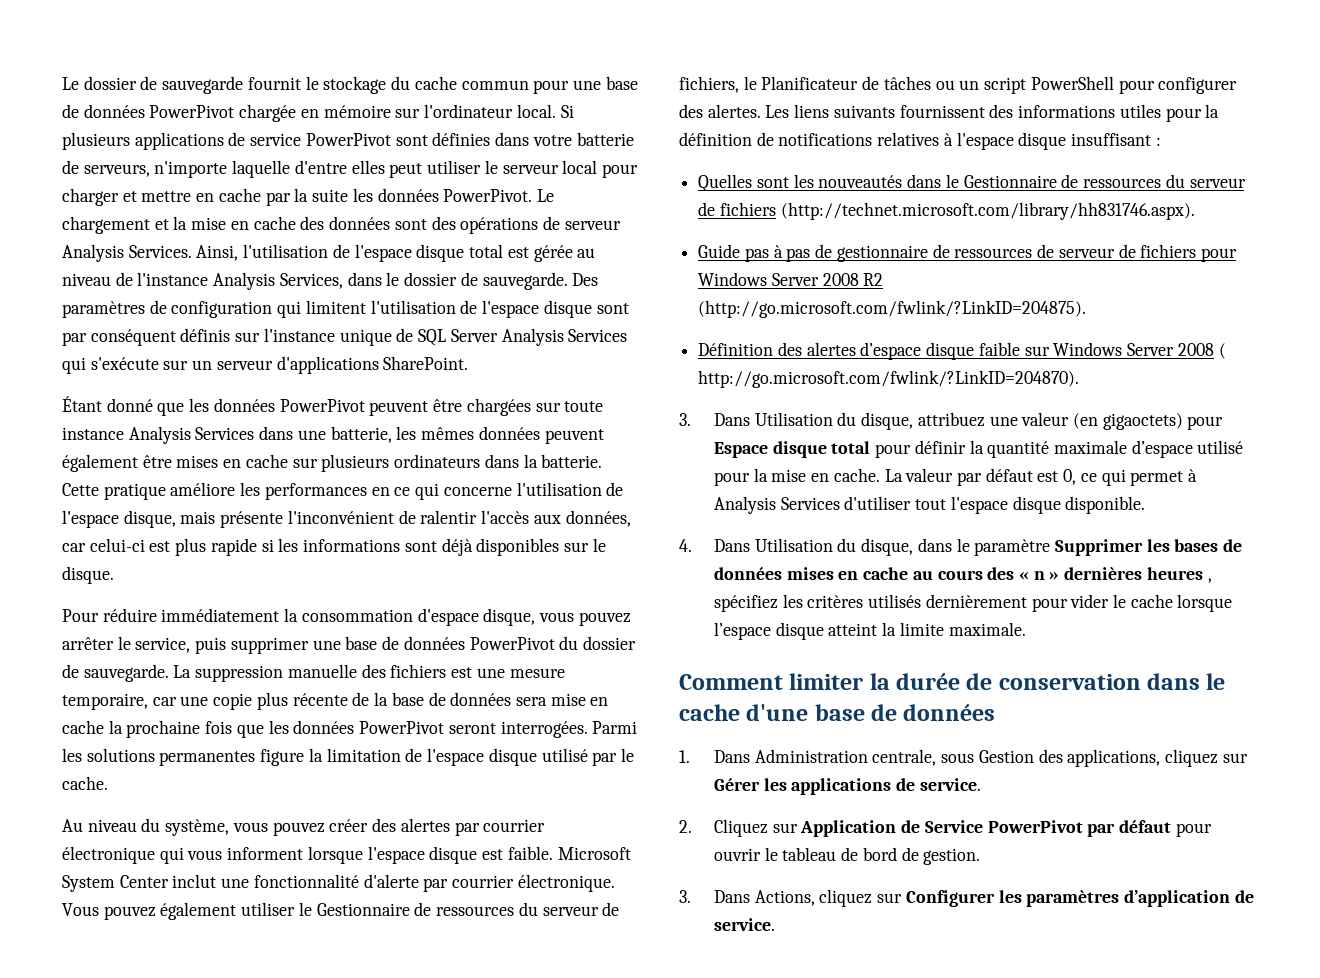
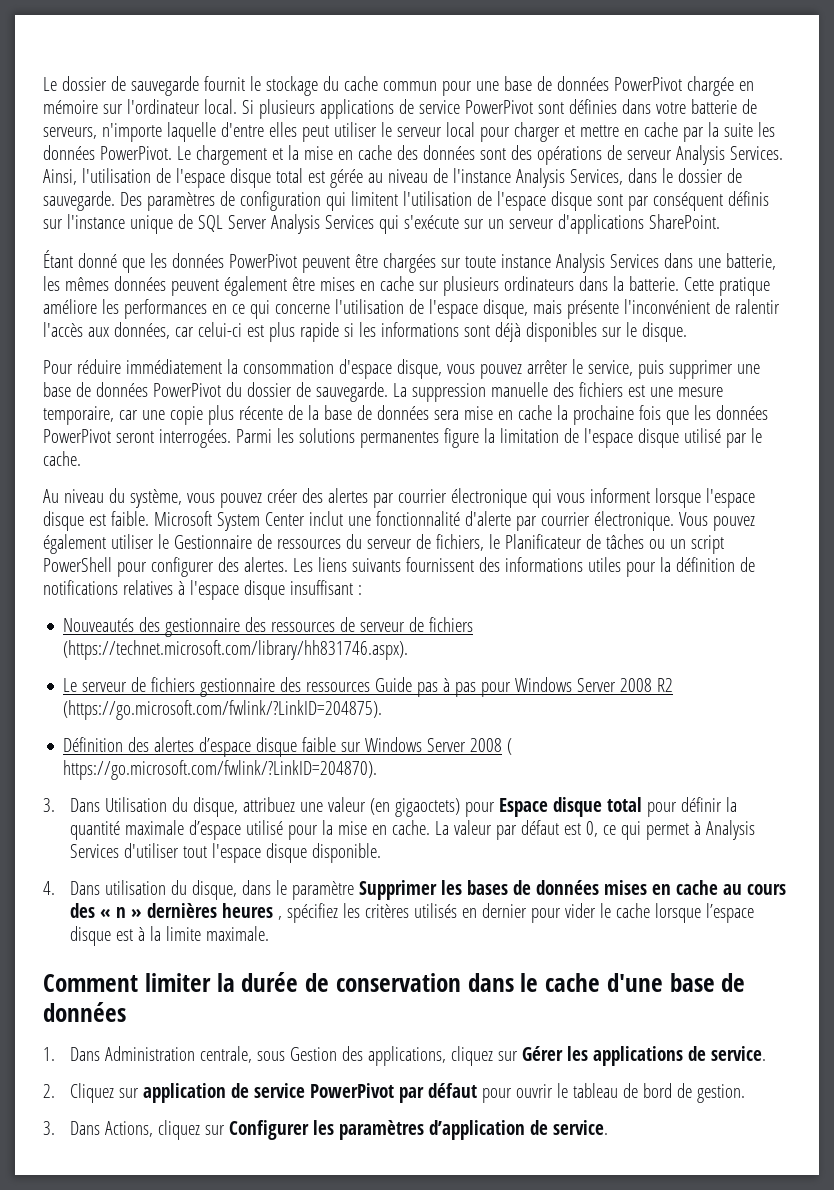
[698,174,1246,192] [698,202,1195,220] [698,244,950,262] Quelles sont les nouveautés dans le Gestionnaire de ressources du serveur de fichiers (http://technet.microsoft.com/library/hh831746.aspx). // Guide pas à pas de gestionnaire de -> [63,617,267,637] Nouveautés des gestionnaire des
(1197, 251) none -> [63,640,409,660] [63,677,477,697] (https://technet.microsoft.com/library/hh831746.aspx). // Le serveur de fichiers gestionnaire des ressources Guide pas à pas
[698,300,1087,318] (http://go.microsoft.com/fwlink/?LinkID=204875). -> [63,700,383,720] (https://go.microsoft.com/fwlink/?LinkID=204875).
[698,370,1080,388] http://go.microsoft.com/fwlink/?LinkID=204870). -> [63,760,378,780] https://go.microsoft.com/fwlink/?LinkID=204870).
[754,538,833,552] Utilisation -> [104,880,166,895] utilisation
[925,594,1027,608] dernièrement -> [461,903,527,918] en dernier
[828,623,878,636] atteint -> [115,927,145,941] est à
[800,820,983,837] Application de Service -> [142,1083,305,1103] application de service

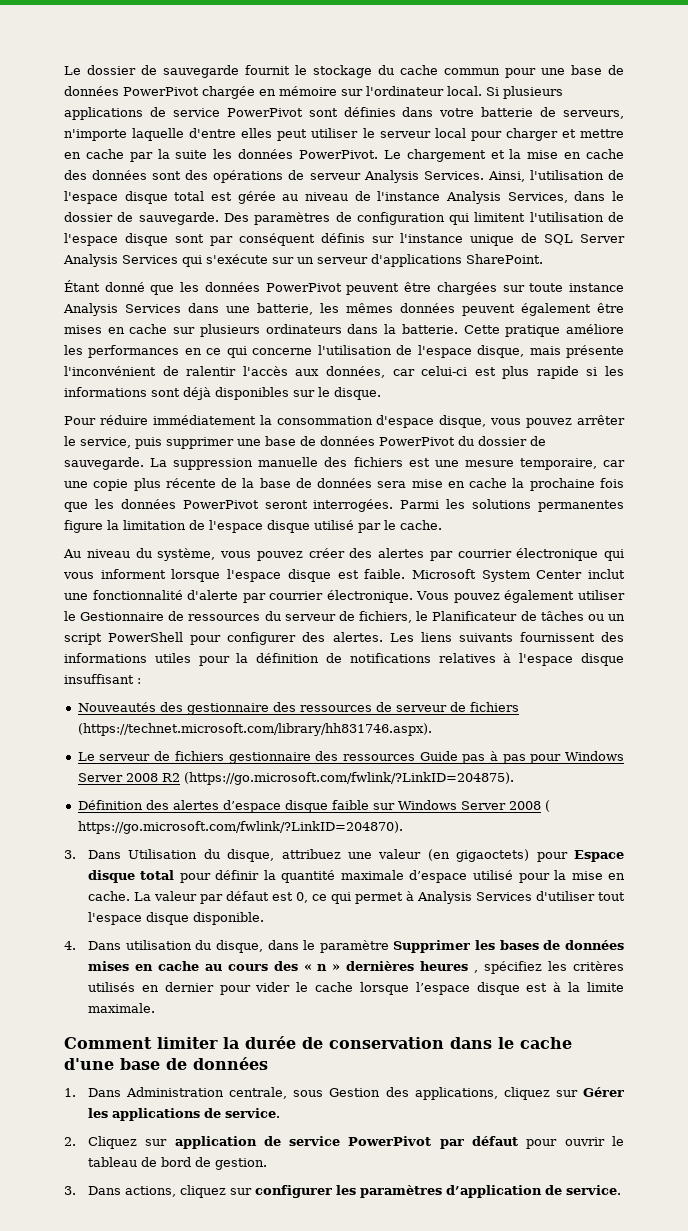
[104,1120,309,1140] Actions, cliquez sur Configurer -> [124,1185,332,1198] actions, cliquez sur configurer

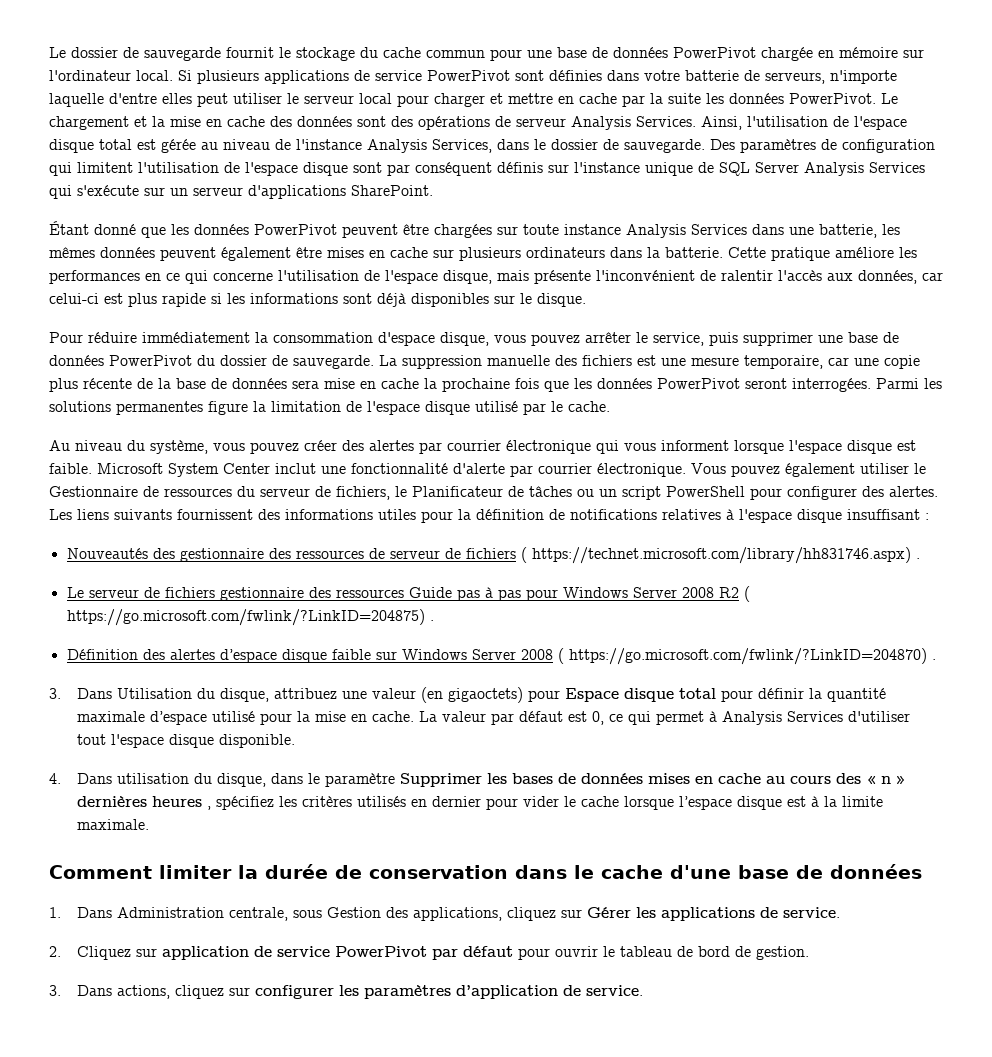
[77,723,432,736] (https://technet.microsoft.com/library/hh831746.aspx). -> [520,547,920,564] ( https://technet.microsoft.com/library/hh831746.aspx) .
[183,772,514,785] (https://go.microsoft.com/fwlink/?LinkID=204875). -> [743,586,750,602] [66,609,434,626] ( https://go.microsoft.com/fwlink/?LinkID=204875) .
[77,821,403,834] https://go.microsoft.com/fwlink/?LinkID=204870). -> [568,648,936,665] https://go.microsoft.com/fwlink/?LinkID=204870) .

